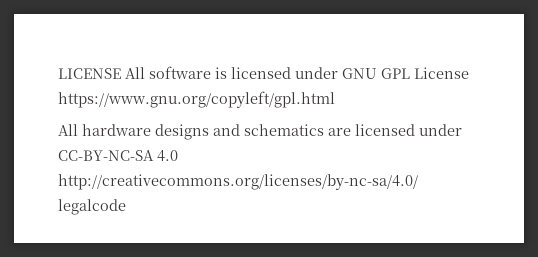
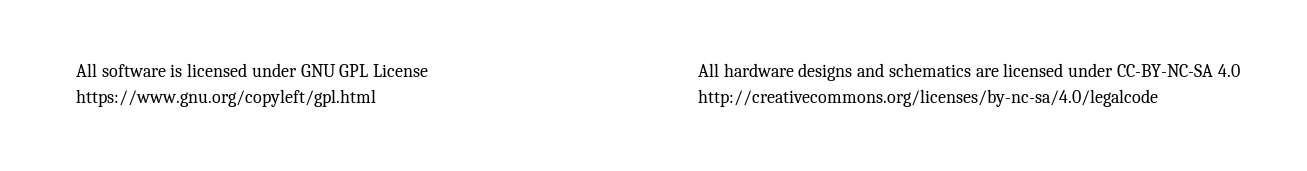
[58,68,121,79] LICENSE -> (76, 70) none

